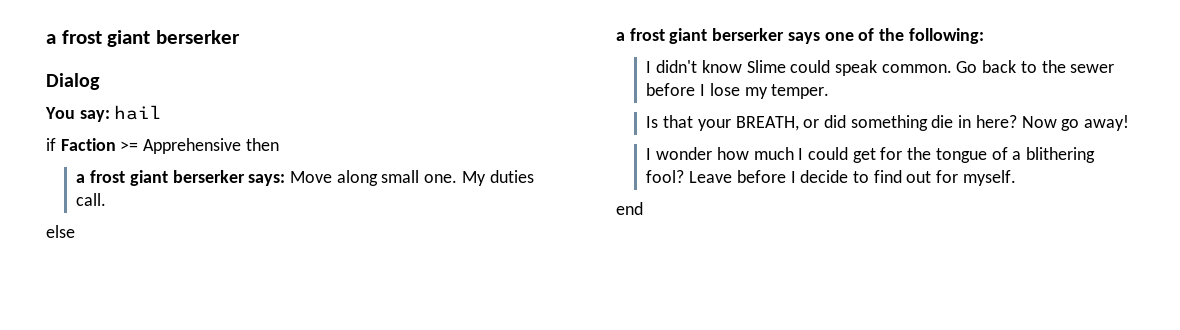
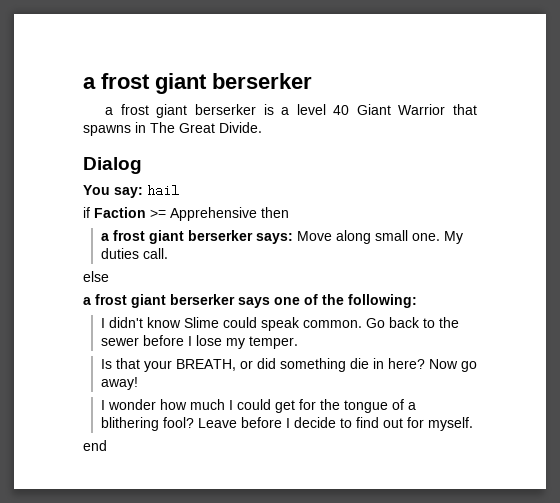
[46,30,240,47] a frost giant berserker -> [83,73,312,94] [105,104,477,118] [83,122,262,136] a frost giant berserker // a frost giant berserker is a level 40 Giant Warrior that spawns in The Great Divide.

